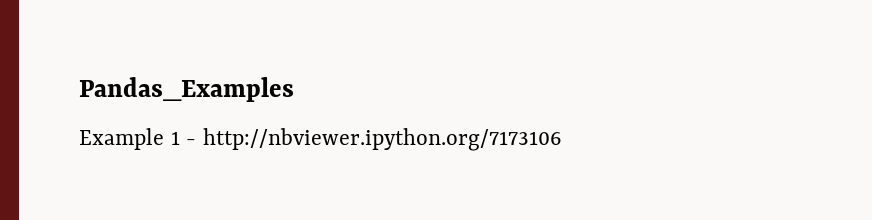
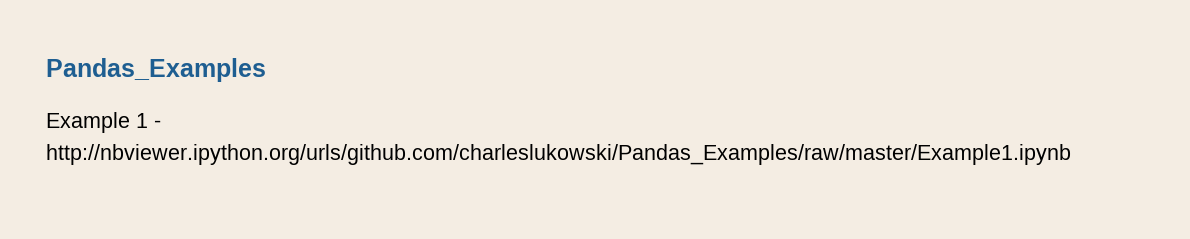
[202,128,562,151] http://nbviewer.ipython.org/7173106 -> [46,144,1071,165] http://nbviewer.ipython.org/urls/github.com/charleslukowski/Pandas_Examples/raw/master/Example1.ipynb

